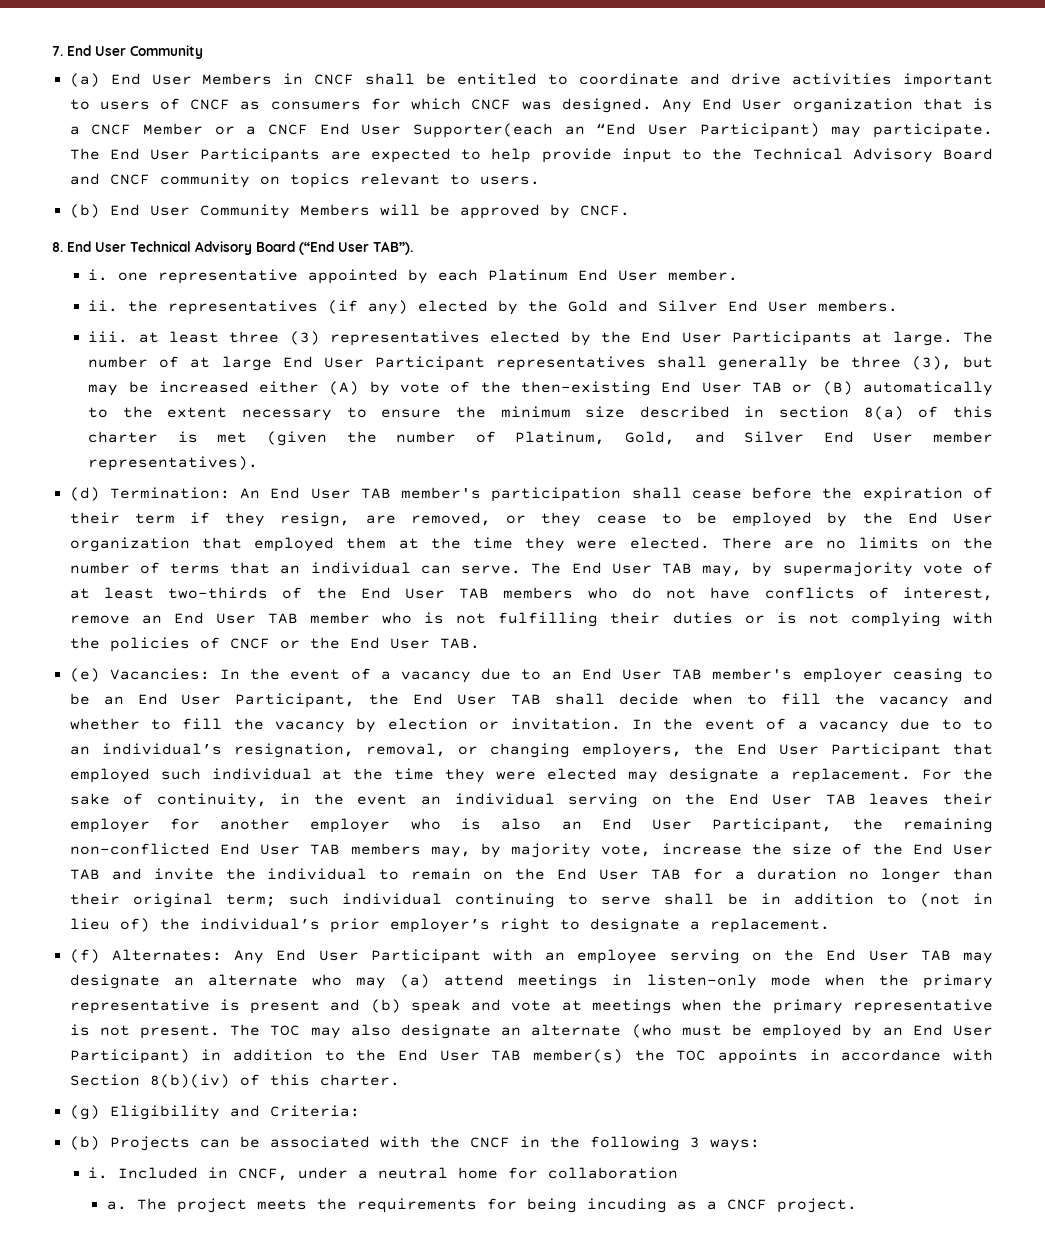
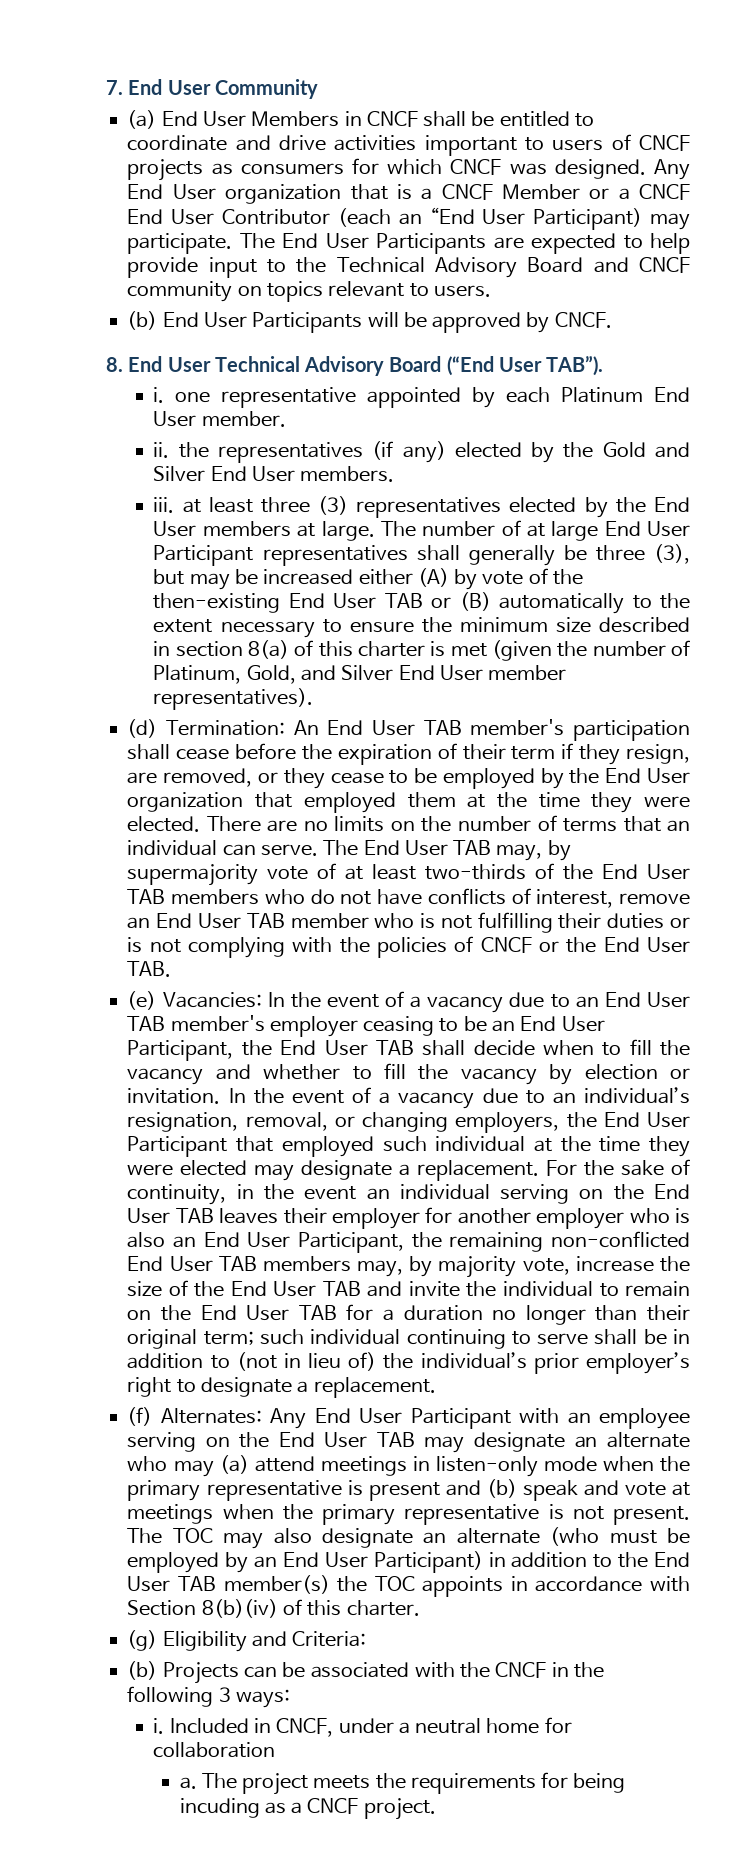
(231, 104) none -> [127,159,204,181] projects
[412,123,553,138] Supporter(each -> [222,208,391,227] Contributor (each
[199,204,370,219] Community Members -> [252,312,363,333] Participants
[731,331,852,346] Participants -> [202,521,291,537] members
[973,719,993,730] to -> (545, 1097) none

